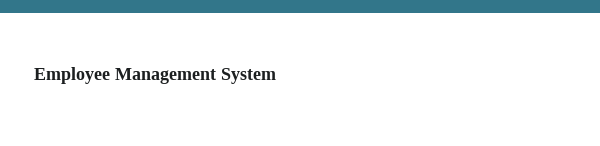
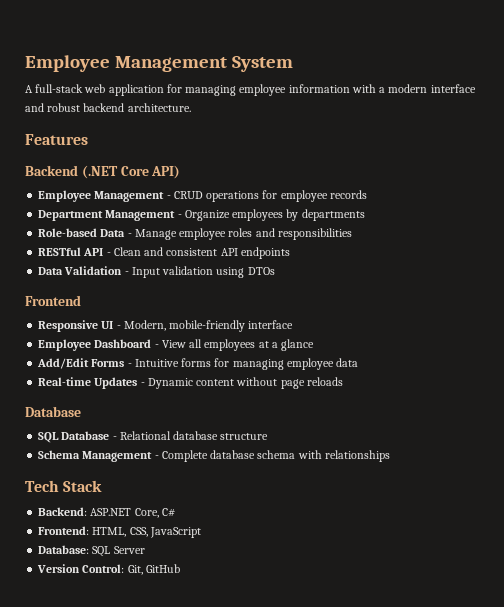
(276, 76) none -> [25,84,476,96] [25,103,191,112] [25,134,88,145] [25,165,181,179] [38,190,367,202] [38,209,365,221] [38,228,352,240] [38,247,290,259] [38,266,275,278] [25,295,81,306] [38,320,294,332] [38,339,315,351] [37,358,359,370] [38,377,343,389] [25,406,81,417] [38,431,269,443] [38,450,390,462] [25,480,103,492] [38,507,175,518] [38,526,201,538] [38,545,145,557] [37,564,180,575] // A full-stack web application for managing employee information with a modern interface and robust backend architecture. // Features // Backend (.NET Core API) // Employee Management - CRUD operations for employee records // Department Management - Organize employees by departments // Role-based Data - Manage employee roles and responsibilities // RESTful API - Clean and consistent API endpoints // Data Validation - Input validation using DTOs // Frontend // Responsive UI - Modern, mobile-friendly interface // Employee Dashboard - View all employees at a glance // Add/Edit Forms - Intuitive forms for managing employee data // Real-time Updates - Dynamic content without page reloads // Database // SQL Database - Relational database structure // Schema Management - Complete database schema with relationships // Tech Stack // Backend: ASP.NET Core, C# // Frontend: HTML, CSS, JavaScript // Database: SQL Server // Version Control: Git, GitHub

